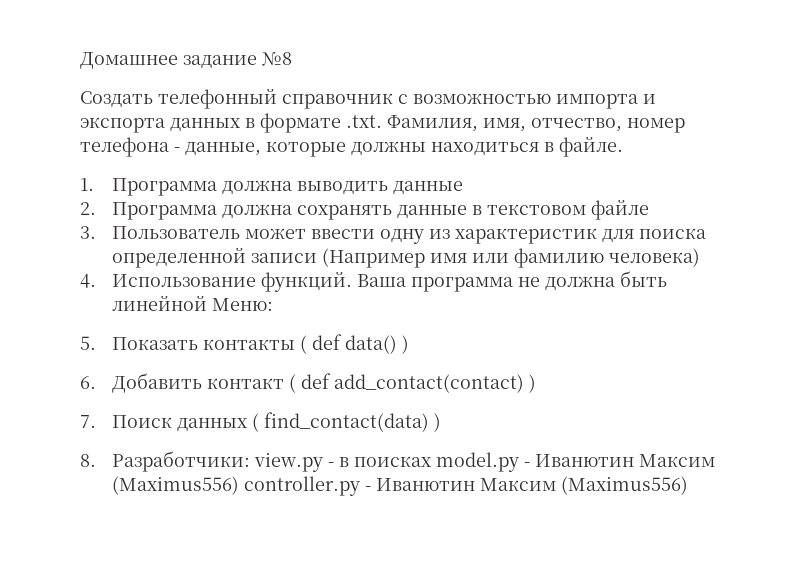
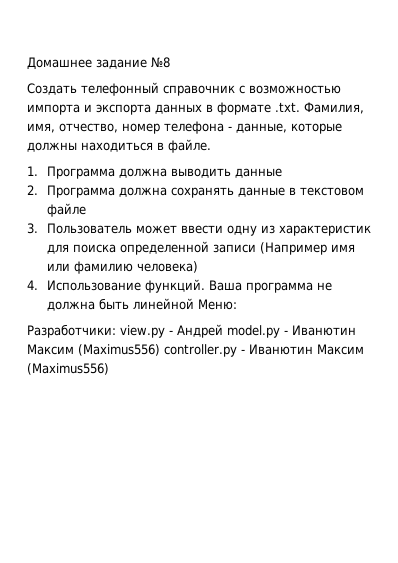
[80,334,409,354] [80,373,536,393] [80,412,441,432] [80,454,96,467] 5. Показать контакты ( def data() ) // 6. Добавить контакт ( def add_contact(contact) ) // 7. Поиск данных ( find_contact(data) ) // 8. -> (237, 304) none
[338,456,431,467] в поисках -> [176,324,223,338] Андрей

